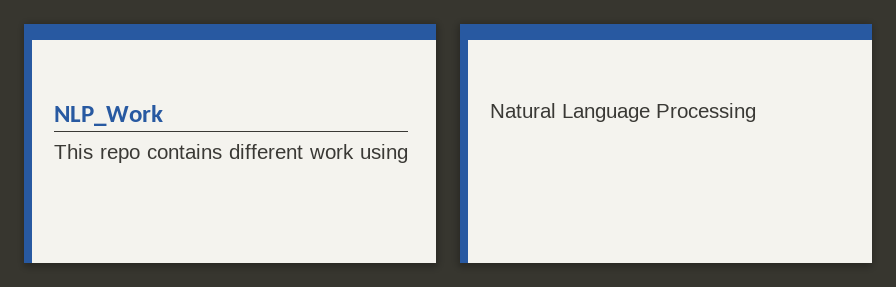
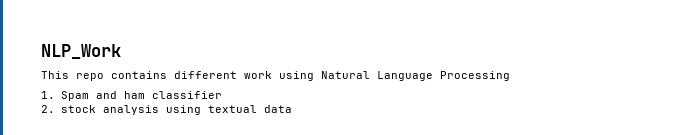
(756, 112) none -> [41,91,223,101] [41,105,293,115] // 1. Spam and ham classifier // 2. stock analysis using textual data

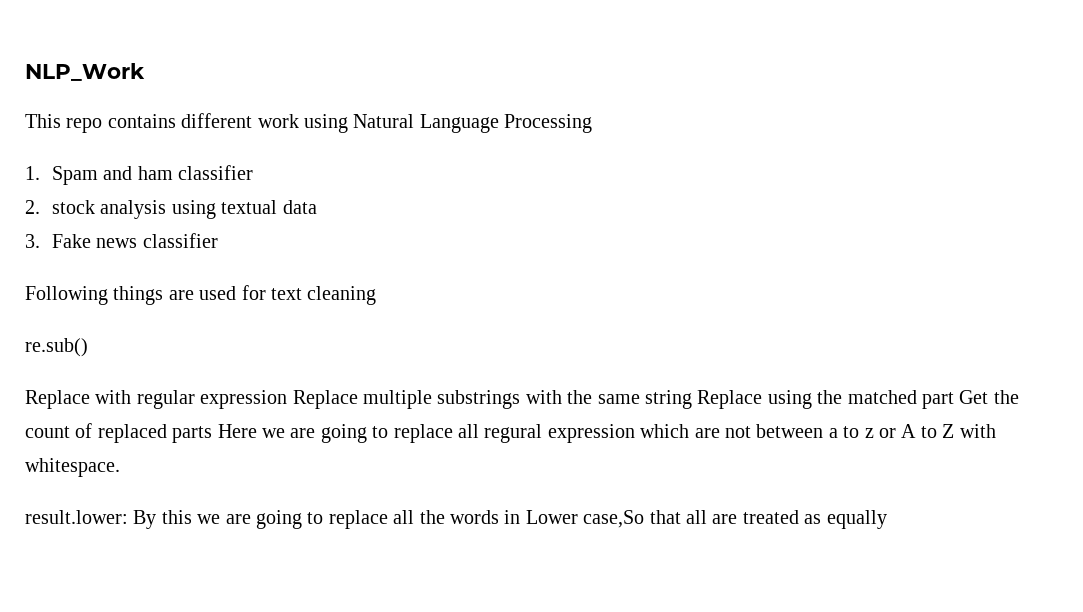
(293, 109) none -> [25,233,218,248] [25,285,377,305] [25,338,88,357] [25,390,1019,409] [25,423,996,443] [25,458,120,477] [25,510,887,529] // 3. Fake news classifier // Following things are used for text cleaning // re.sub() // Replace with regular expression Replace multiple substrings with the same string Replace using the matched part Get the count of replaced parts Here we are going to replace all regural expression which are not between a to z or A to Z with whitespace. // result.lower: By this we are going to replace all the words in Lower case,So that all are treated as equally

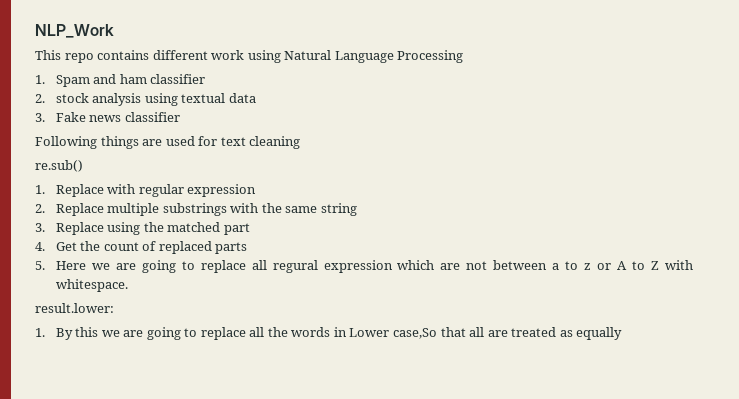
(88, 347) none -> [35,185,45,194] 1.
(288, 399) none -> [35,204,45,213] // 2.
(692, 399) none -> [35,223,45,232] // 3.
(954, 400) none -> [35,242,45,251] // 4.
(213, 434) none -> [35,261,45,270] // 5.
(128, 517) none -> [35,328,45,337] // 1.

